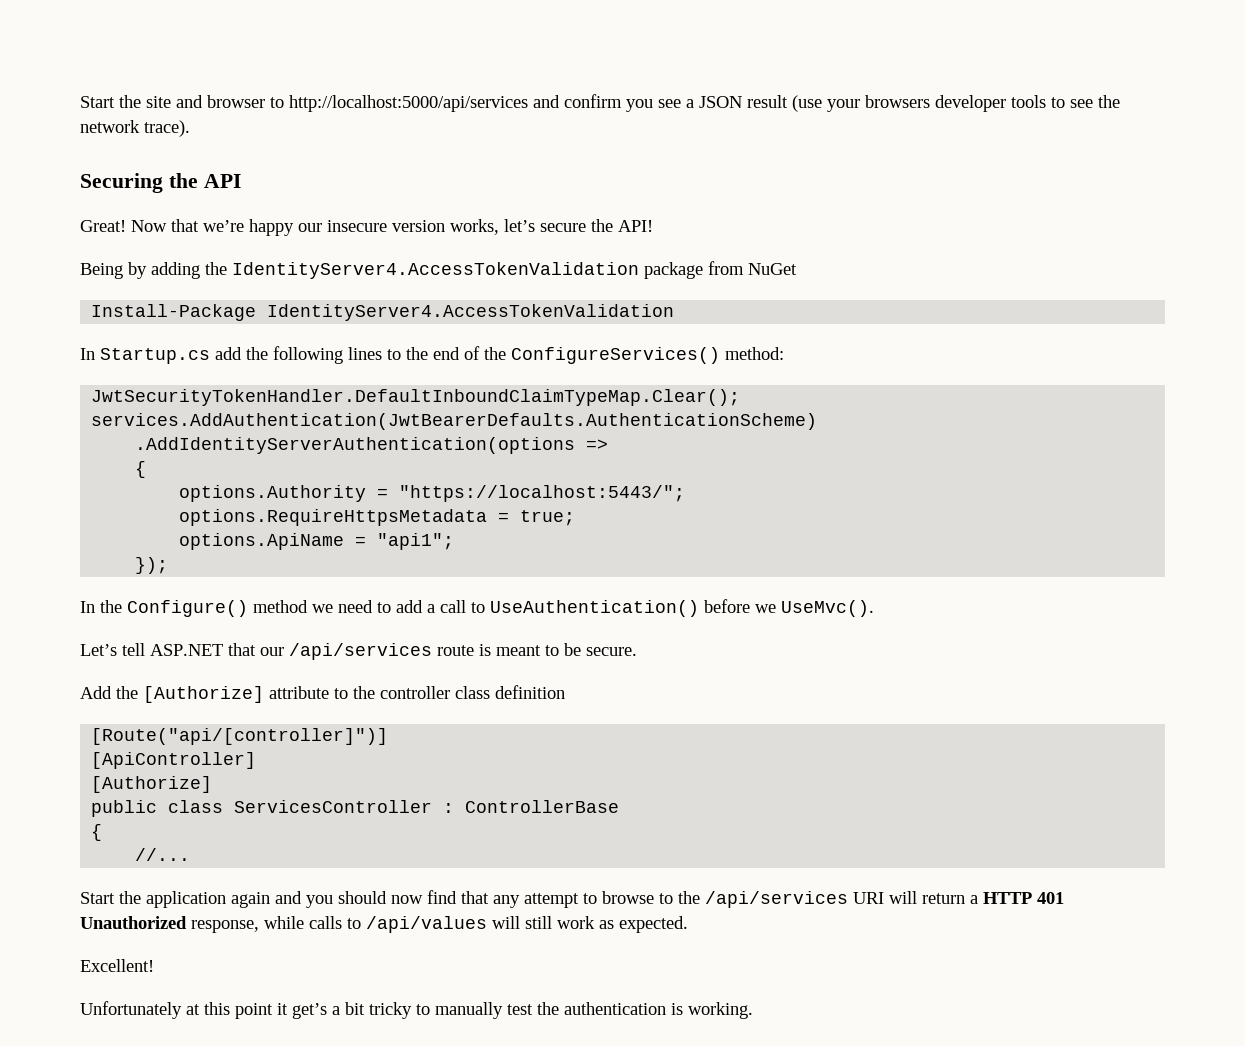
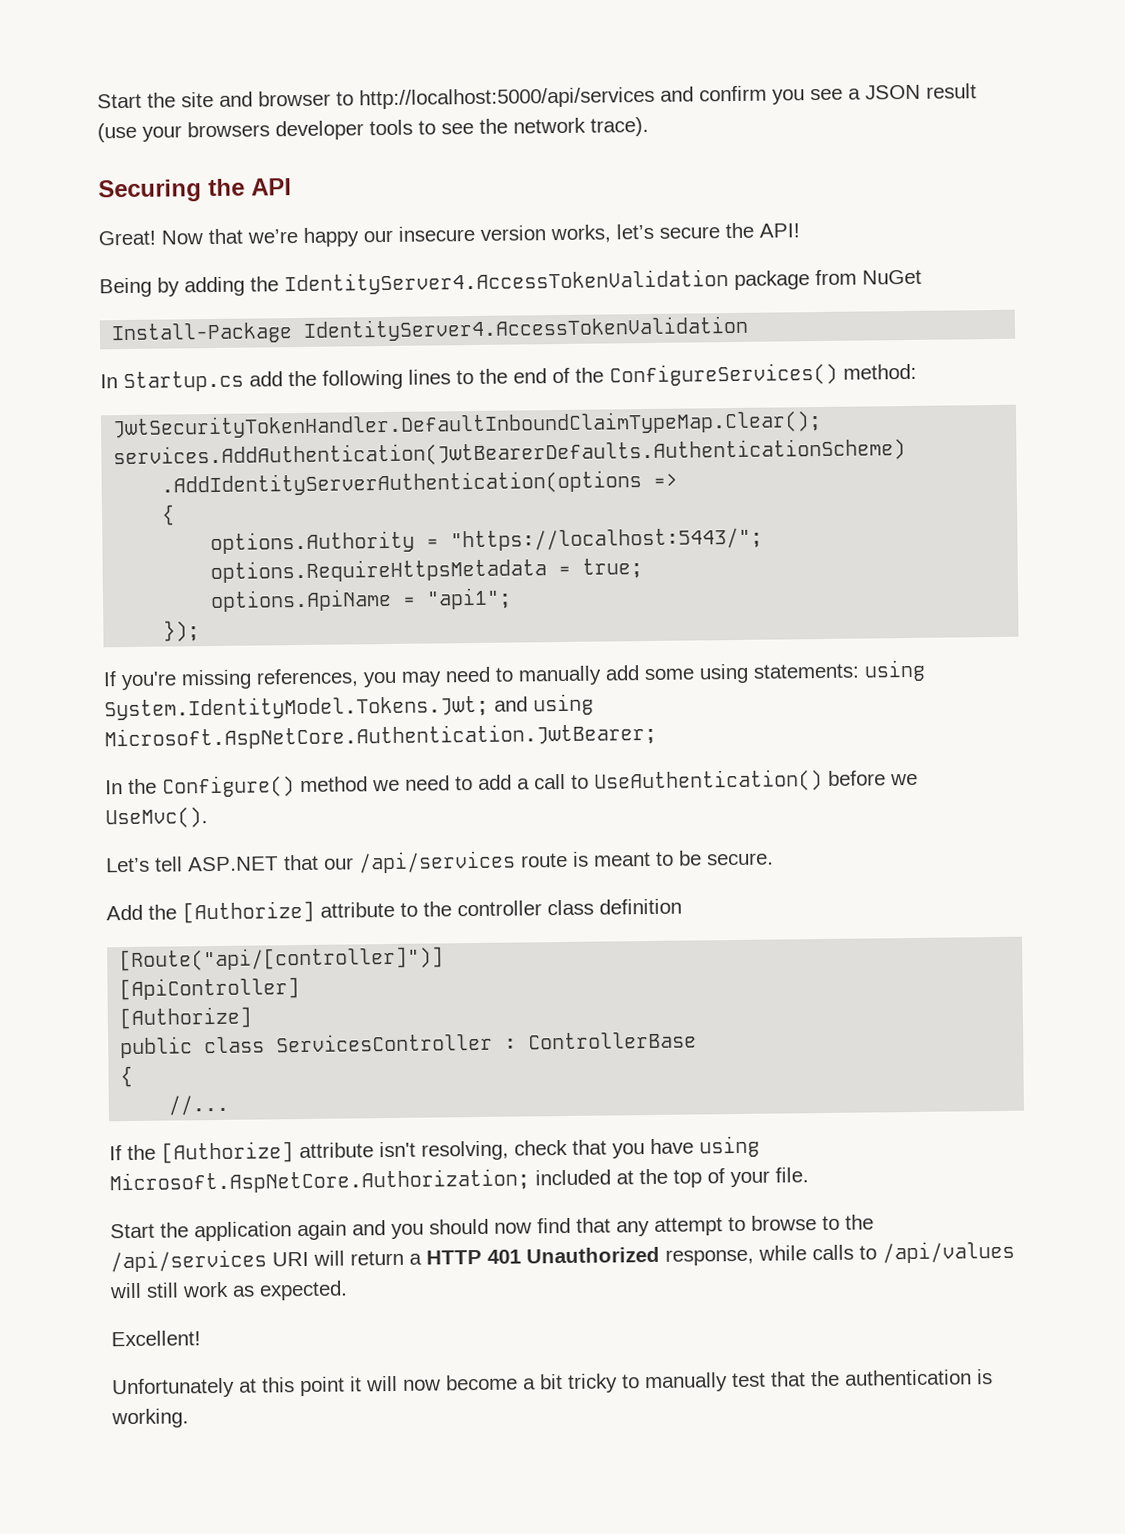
(169, 565) none -> [103,659,926,691] [104,693,594,721] [104,722,657,751] // If you're missing references, you may need to manually add some using statements: using System.IdentityModel.Tokens.Jwt; and using Microsoft.AspNetCore.Authentication.JwtBearer;
(191, 854) none -> [109,1135,760,1164] [109,1167,809,1195] // If the [Authorize] attribute isn't resolving, check that you have using Microsoft.AspNetCore.Authorization; included at the top of your file.
[292,1003,327,1019] get’s -> [366,1374,518,1392] will now become
(533, 1009) none -> [770,1371,806,1387] that

